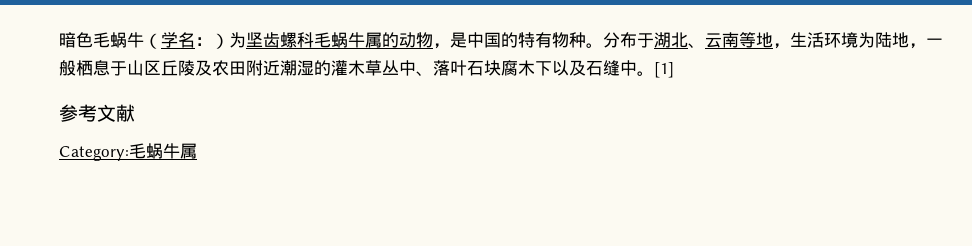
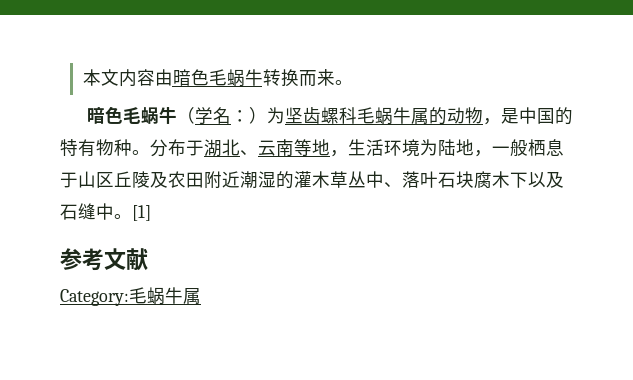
(59, 40) none -> [82,69,353,87] 本文内容由暗色毛蜗牛转换而来。 //

